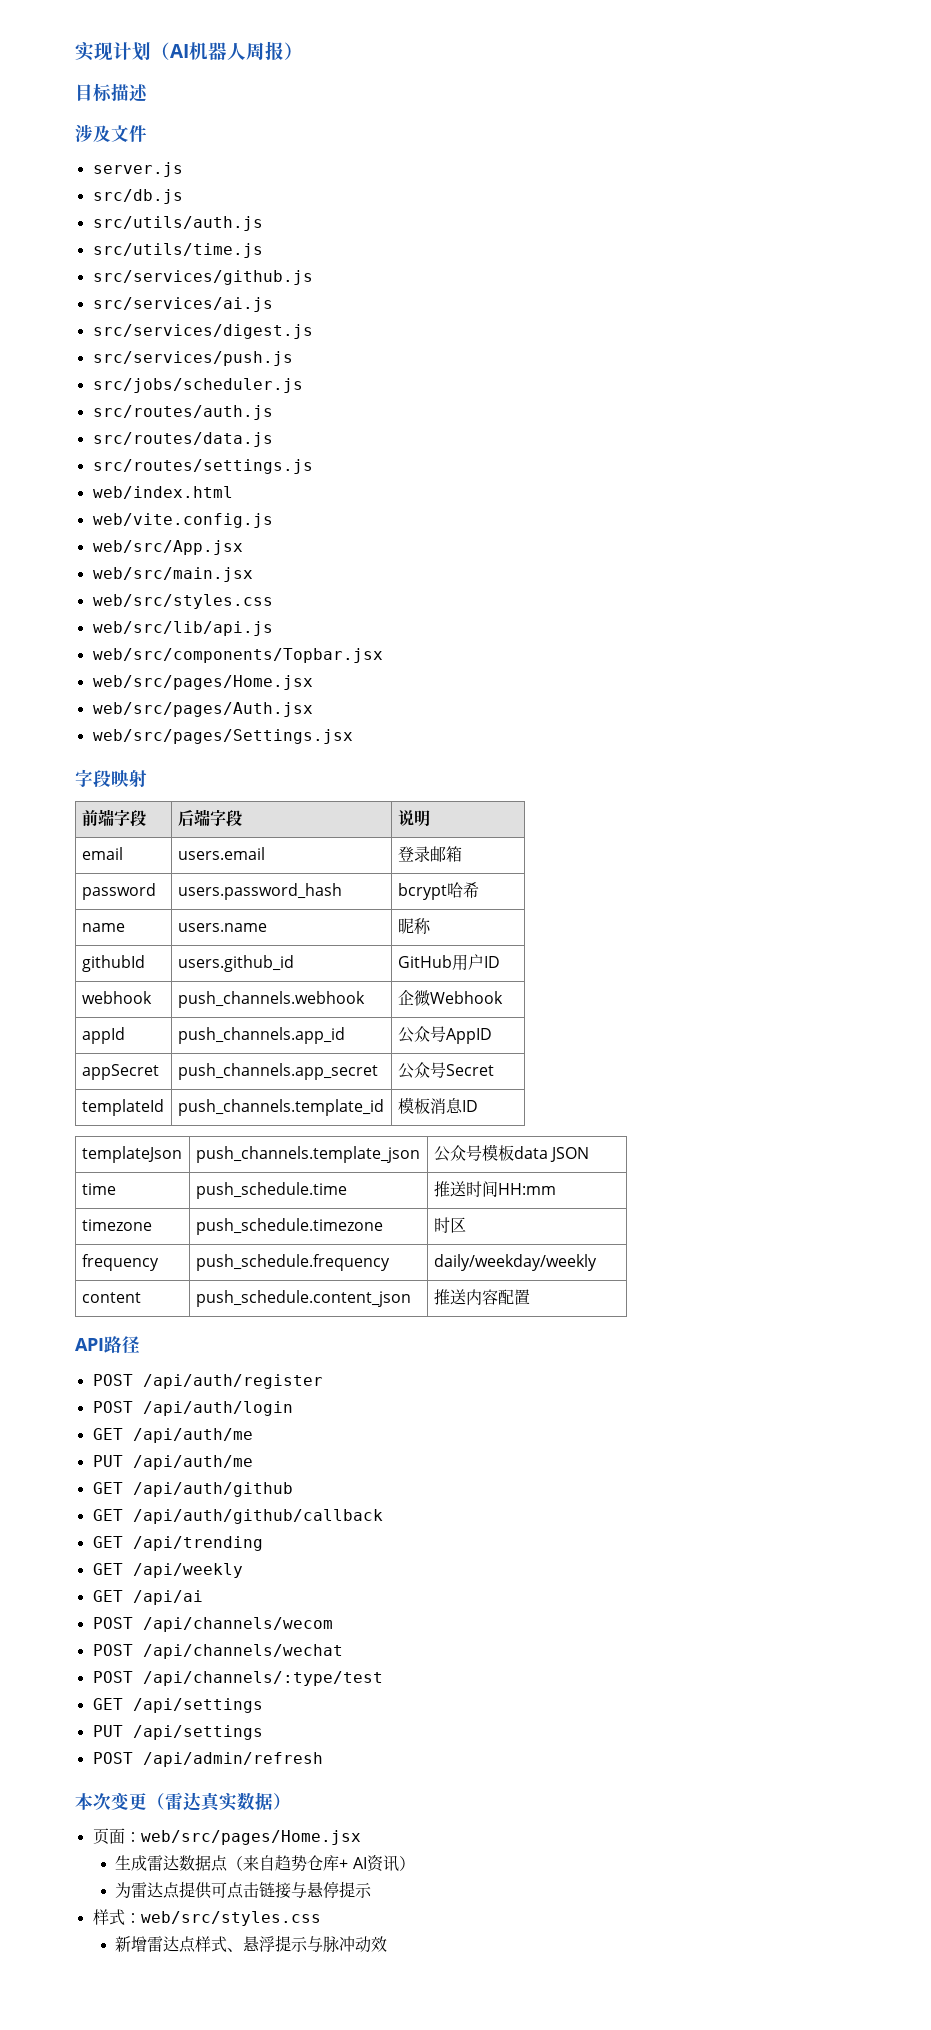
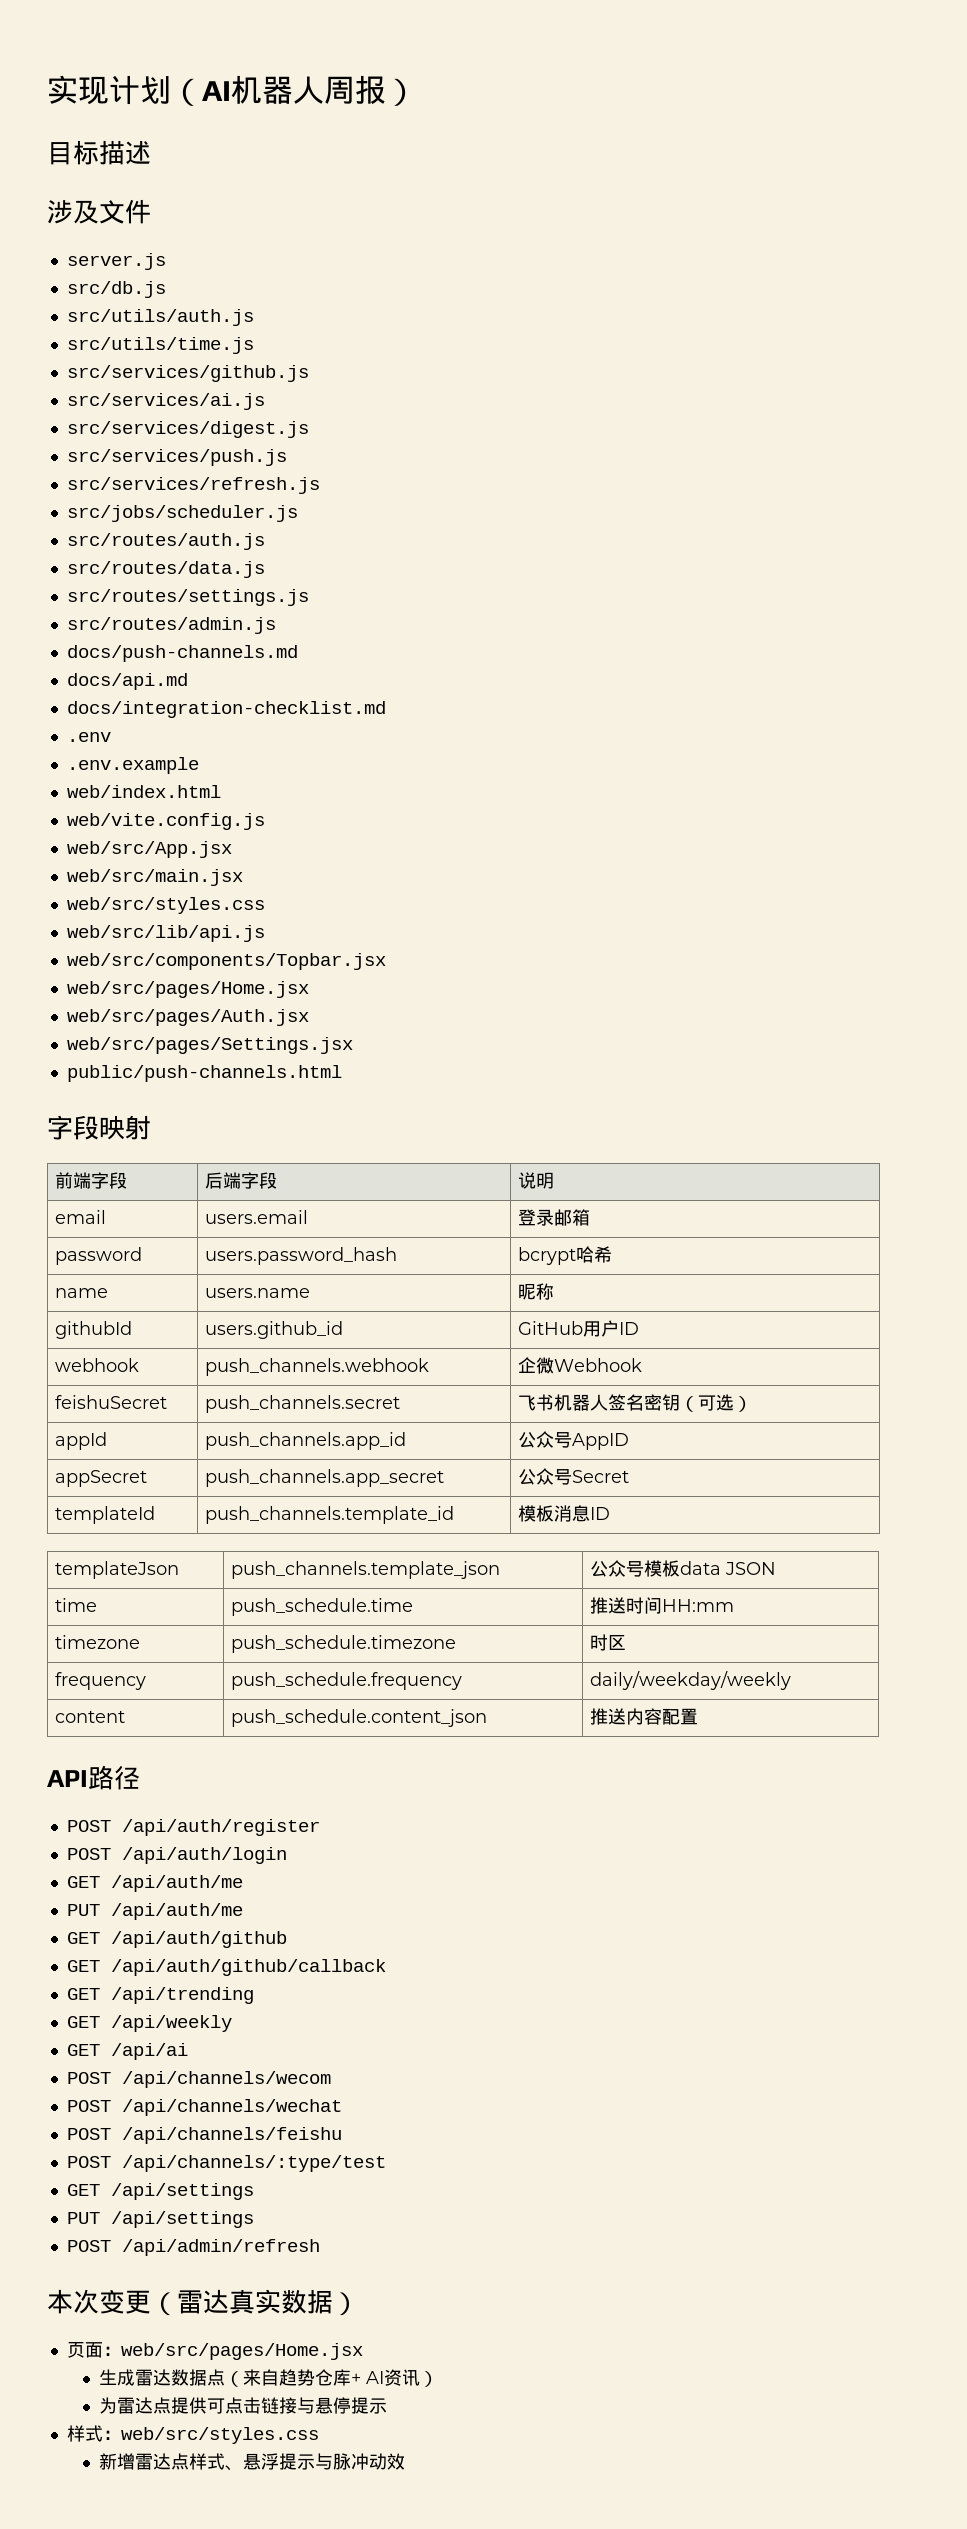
(293, 358) none -> [66,477,320,494] // src/services/refresh.js
(313, 466) none -> [66,617,276,634] [66,645,298,662] [66,673,188,690] [66,701,386,718] [66,732,111,742] [66,757,199,774] // src/routes/admin.js // docs/push-channels.md // docs/api.md // docs/integration-checklist.md // .env // .env.example
(353, 736) none -> [66,1065,342,1082] // public/push-channels.html
(503, 997) none -> [54,1395,167,1409] [204,1395,400,1413] [517,1394,752,1412] // feishuSecret | push_channels.secret | 飞书机器人签名密钥（可选）
(343, 1651) none -> [66,2127,342,2144] // POST /api/channels/feishu

